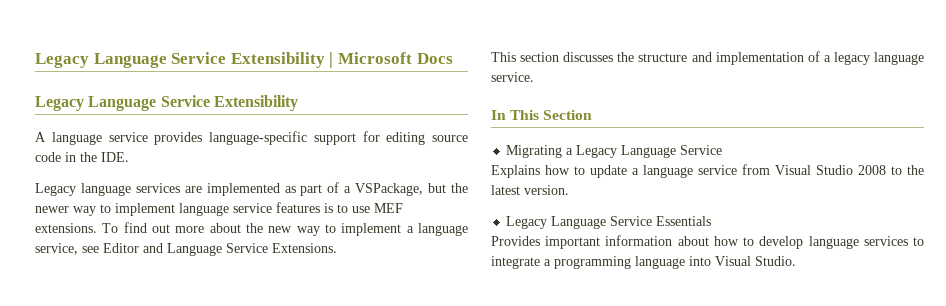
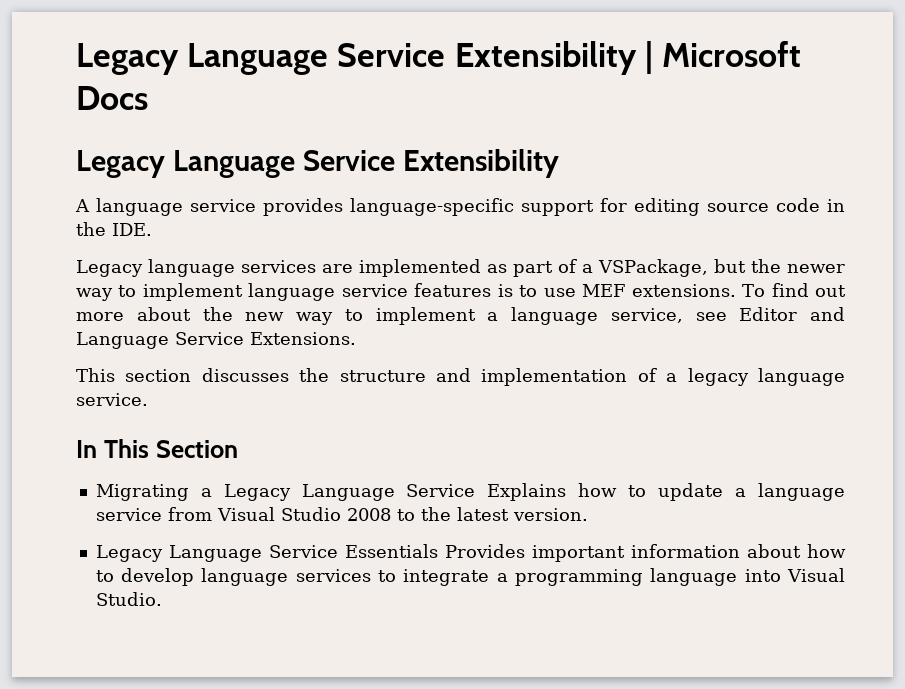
(723, 150) // -> (476, 490) none
(712, 221) // -> (438, 551) none

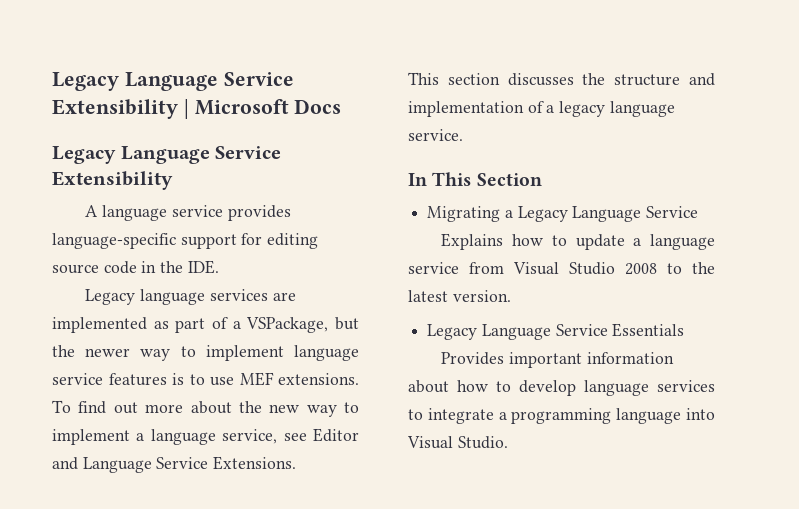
(476, 490) none -> (699, 212) //
(438, 551) none -> (685, 330) //

